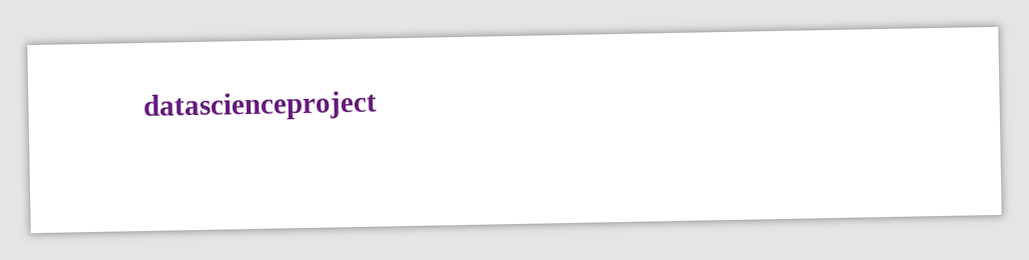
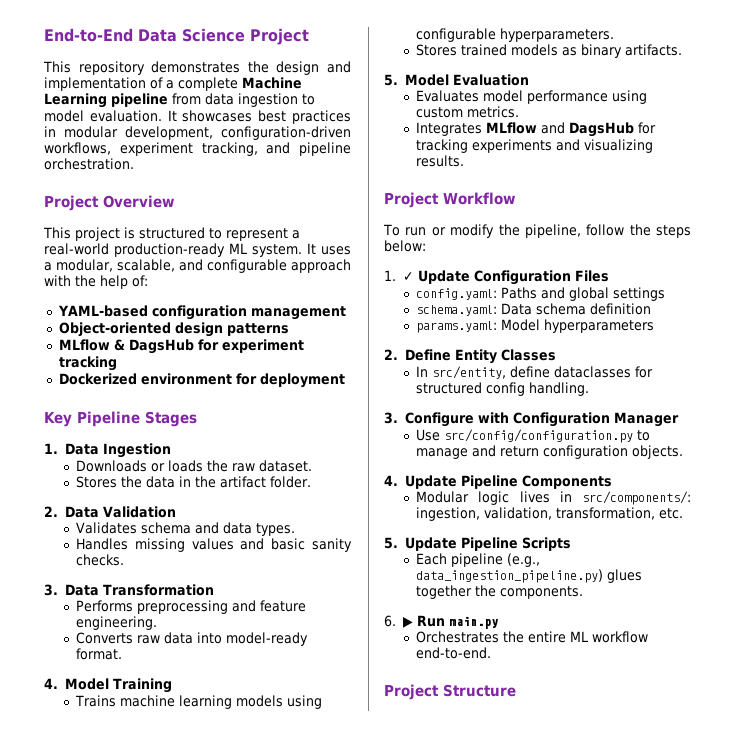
[143,90,377,122] datascienceproject -> [44,28,309,45] [43,61,351,75] [44,77,302,91] [44,93,315,108] [44,110,351,124] [44,126,351,140] [44,142,351,156] [44,158,134,170] [44,195,174,211] [43,227,300,241] [44,243,351,257] [44,259,351,273] [44,275,148,289] [57,305,346,320] [58,322,289,337] [58,339,304,354] [58,356,117,371] [58,373,345,388] [44,411,197,427] [44,443,171,458] [76,460,313,472] [76,476,312,488] [44,506,176,518] [76,522,296,536] [76,538,352,552] [76,554,125,566] [44,584,214,596] [76,600,307,614] [76,616,158,630] [76,632,309,646] [76,648,123,660] [44,678,172,693] [75,695,323,709] [416,28,615,42] [416,44,683,58] [384,74,529,86] [416,90,648,104] [416,106,520,118] [416,122,657,137] [416,139,654,153] [416,155,465,167] [384,192,515,208] [383,224,691,238] [384,240,426,252] [384,270,609,285] [416,287,666,301] [416,303,652,316] [416,319,655,333] [384,349,556,364] [416,366,654,379] [416,382,590,396] [384,412,679,427] [416,429,651,443] [416,445,684,459] [384,475,612,489] [416,491,691,505] [416,507,684,521] [384,537,571,551] [416,553,541,567] [416,569,643,583] [416,585,584,599] [384,615,498,629] [416,631,649,643] [416,647,492,659] [384,684,516,700] End-to-End Data Science Project // This repository demonstrates the design and implementation of a complete Machine Learning pipeline from data ingestion to model evaluation. It showcases best practices in modular development, configuration-driven workflows, experiment tracking, and pipeline orchestration. // Project Overview // This project is structured to represent a real-world production-ready ML system. It uses a modular, scalable, and configurable approach with the help of: // YAML-based configuration management // Object-oriented design patterns // MLflow & DagsHub for experiment tracking // Dockerized environment for deployment // Key Pipeline Stages // 1. Data Ingestion // Downloads or loads the raw dataset. // Stores the data in the artifact folder. // 2. Data Validation // Validates schema and data types. // Handles missing values and basic sanity checks. // 3. Data Transformation // Performs preprocessing and feature engineering. // Converts raw data into model-ready format. // 4. Model Training // Trains machine learning models using configurable hyperparameters. // Stores trained models as binary artifacts. // 5. Model Evaluation // Evaluates model performance using custom metrics. // Integrates MLflow and DagsHub for tracking experiments and visualizing results. // Project Workflow // To run or modify the pipeline, follow the steps below: // 1. ✓ Update Configuration Files // config.yaml: Paths and global settings // schema.yaml: Data schema definition // params.yaml: Model hyperparameters // 2. Define Entity Classes // In src/entity, define dataclasses for structured config handling. // 3. Configure with Configuration Manager // Use src/config/configuration.py to manage and return configuration objects. // 4. Update Pipeline Components // Modular logic lives in src/components/: ingestion, validation, transformation, etc. // 5. Update Pipeline Scripts // Each pipeline (e.g., data_ingestion_pipeline.py) glues together the components. // 6. ▶ Run main.py // Orchestrates the entire ML workflow end-to-end. // Project Structure

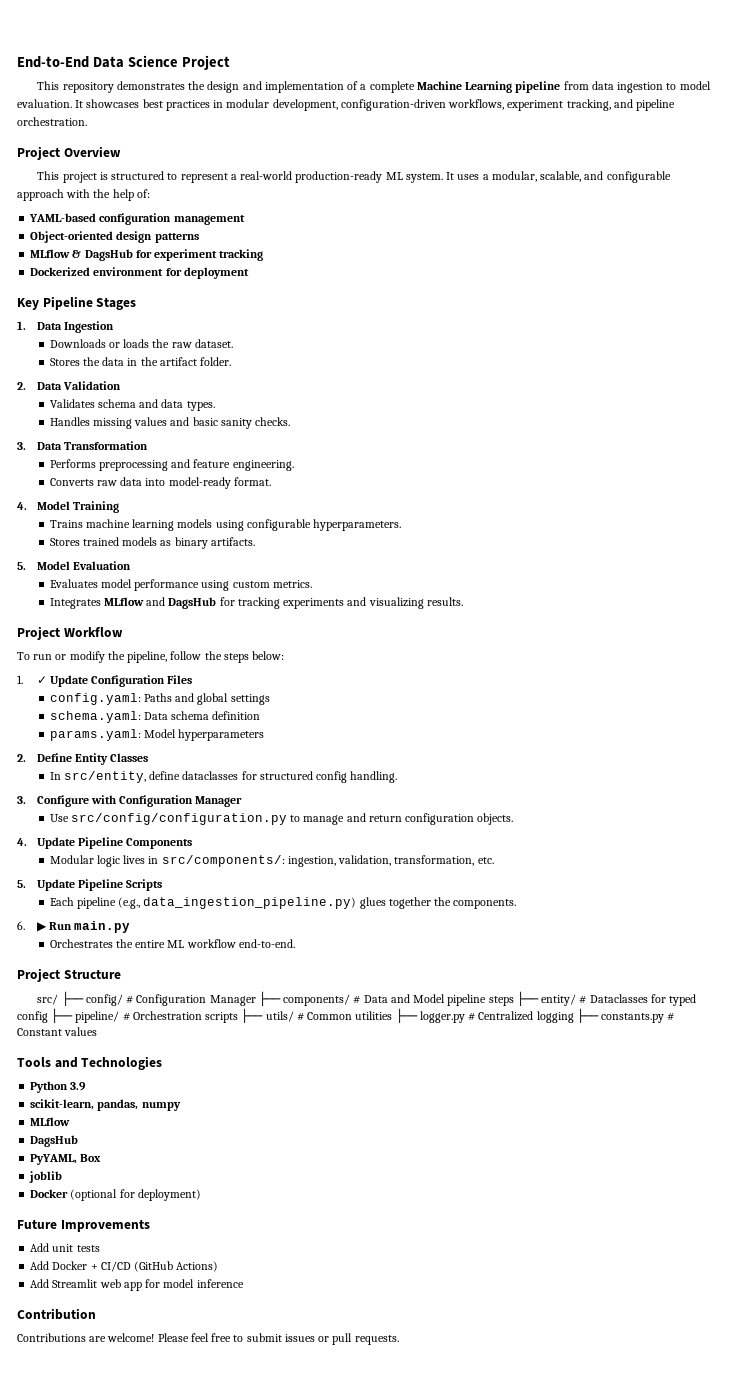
(516, 690) none -> [37,991,696,1006] [17,1008,675,1023] [17,1027,98,1036] [17,1056,163,1070] [30,1081,87,1093] [30,1099,181,1111] [30,1117,71,1126] [30,1135,79,1147] [30,1154,102,1165] [29,1171,63,1183] [30,1189,201,1201] [17,1219,150,1232] [30,1243,100,1252] [30,1261,219,1272] [30,1279,244,1291] [17,1308,96,1320] [17,1333,399,1345] // src/ ├── config/ # Configuration Manager ├── components/ # Data and Model pipeline steps ├── entity/ # Dataclasses for typed config ├── pipeline/ # Orchestration scripts ├── utils/ # Common utilities ├── logger.py # Centralized logging ├── constants.py # Constant values // Tools and Technologies // Python 3.9 // scikit-learn, pandas, numpy // MLflow // DagsHub // PyYAML, Box // joblib // Docker (optional for deployment) // Future Improvements // Add unit tests // Add Docker + CI/CD (GitHub Actions) // Add Streamlit web app for model inference // Contribution // Contributions are welcome! Please feel free to submit issues or pull requests.

